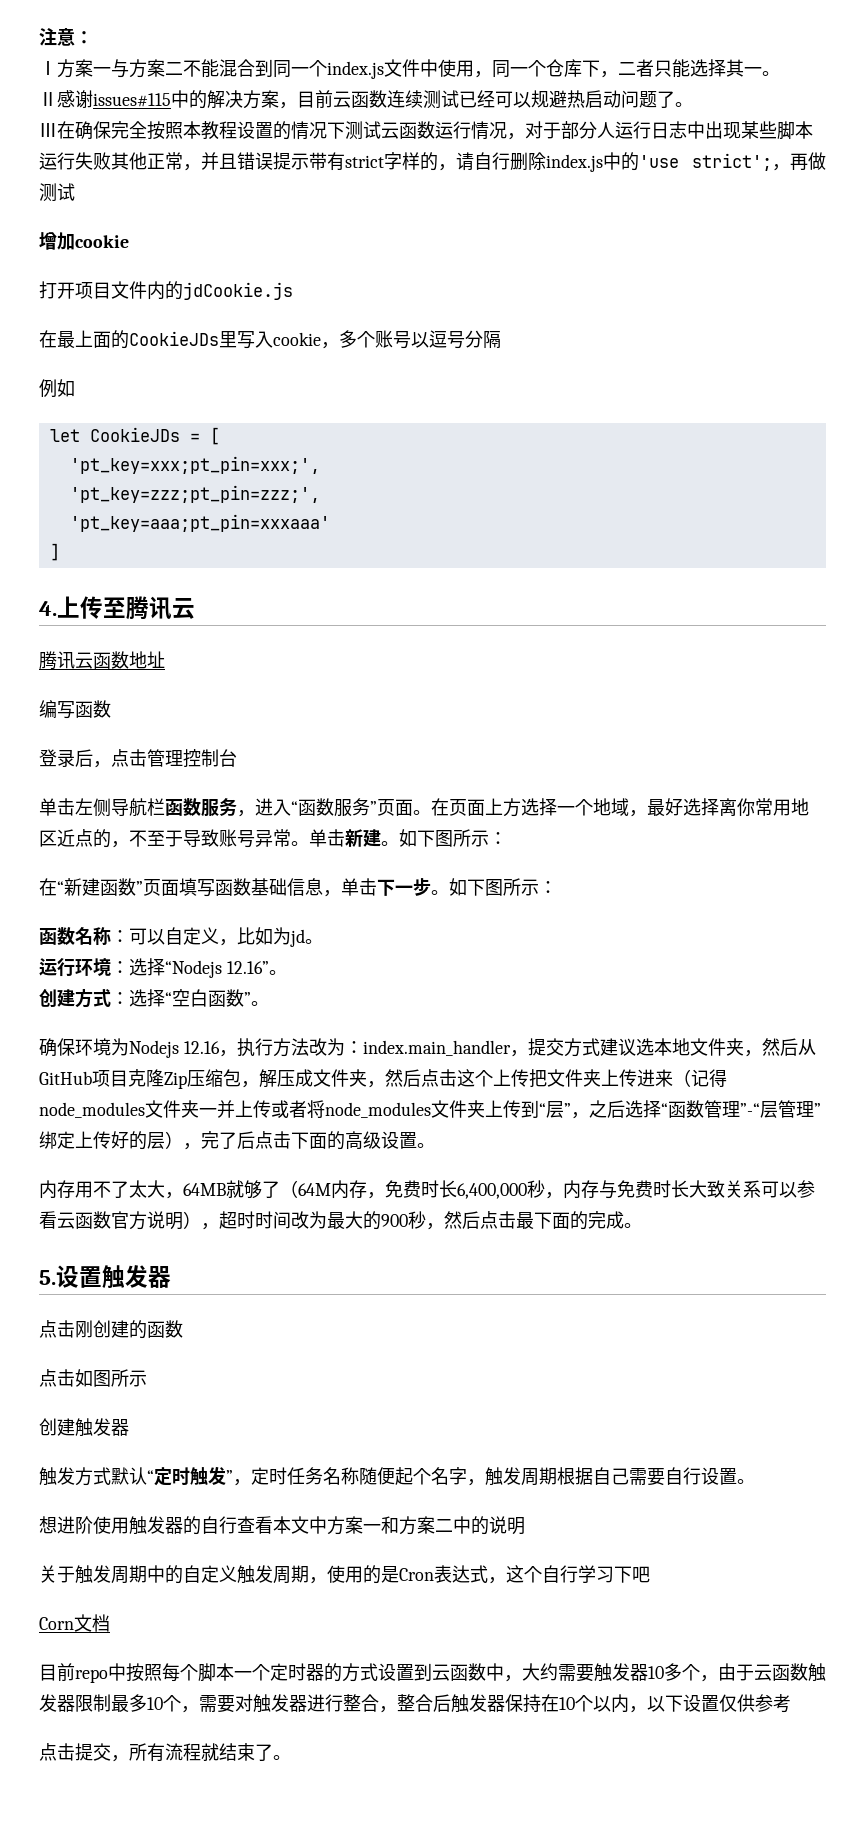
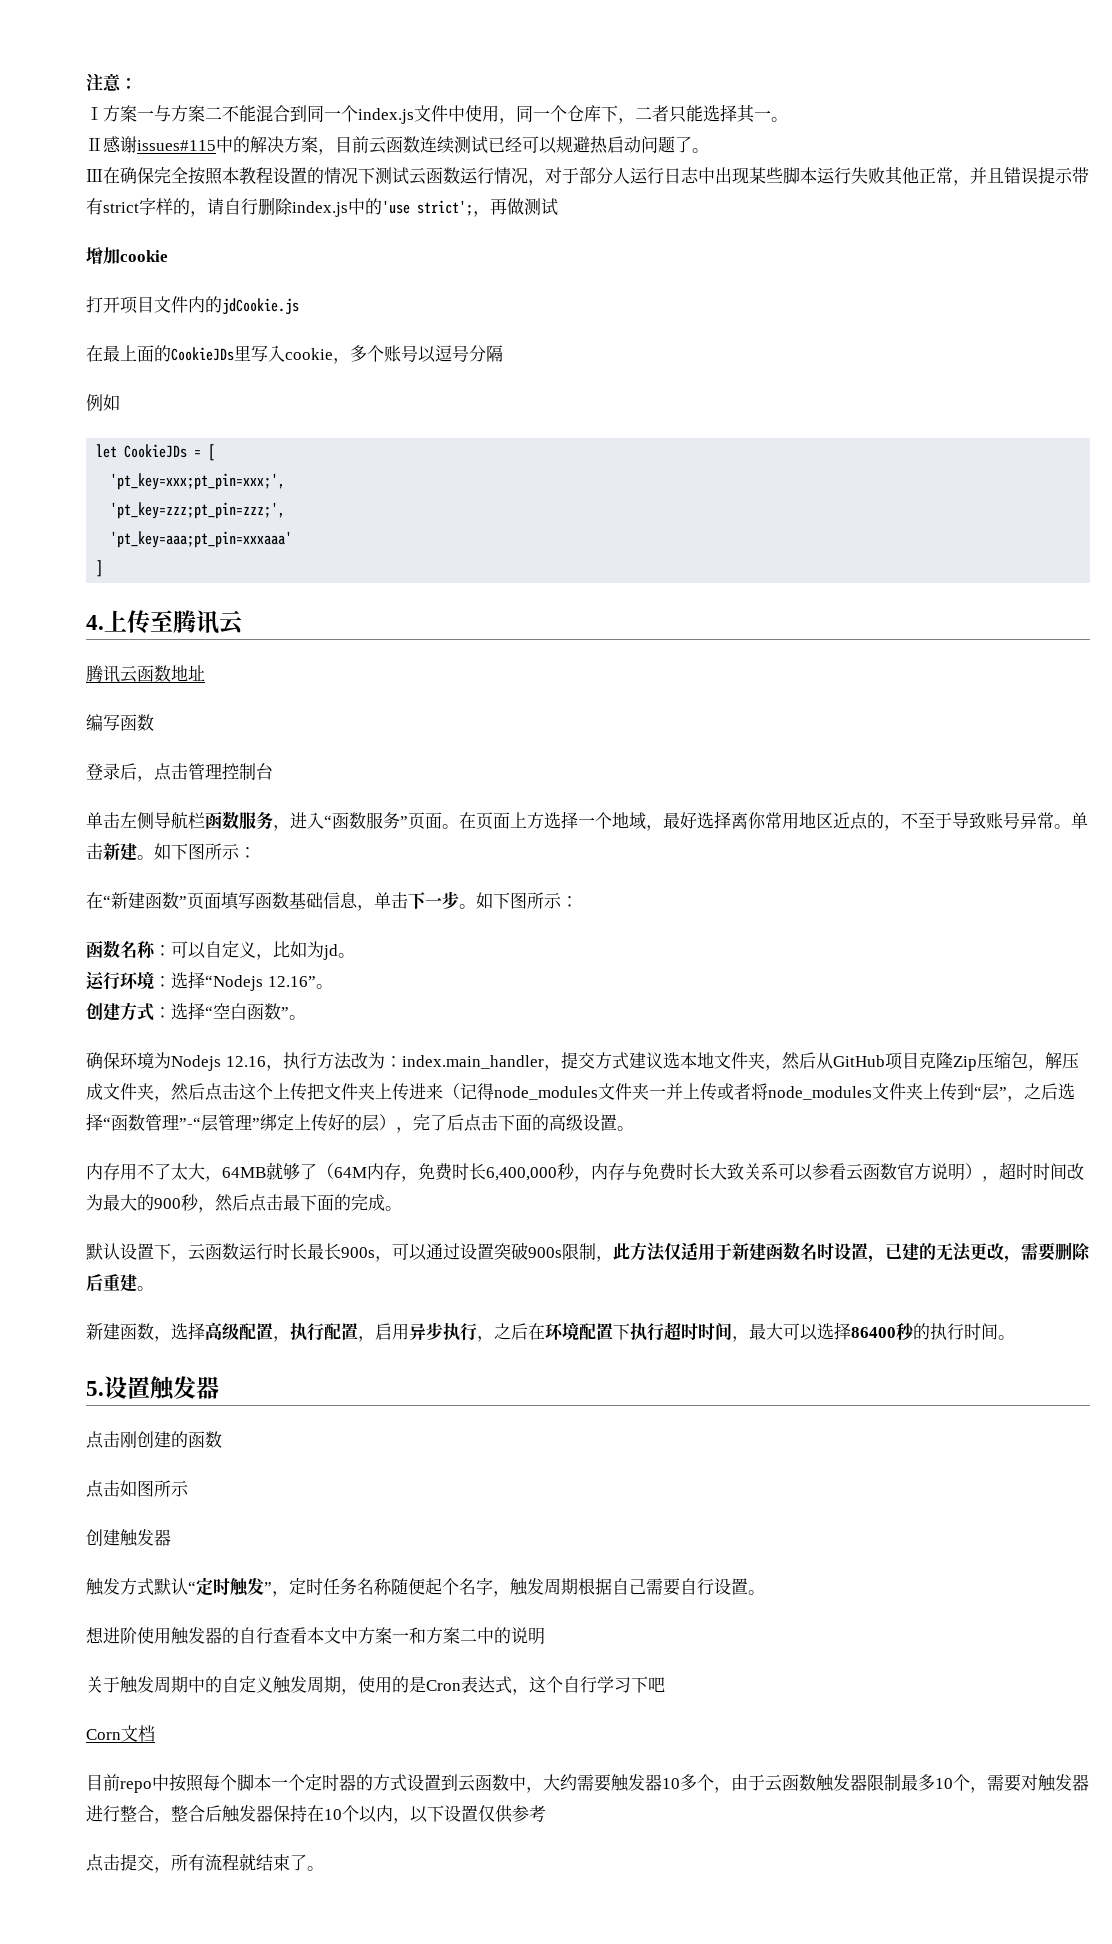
(642, 1225) none -> [86,1242,1091,1263] [86,1274,154,1292] [86,1322,1015,1342] // 默认设置下，云函数运行时长最长900s，可以通过设置突破900s限制，此方法仅适用于新建函数名时设置，已建的无法更改，需要删除后重建。 // 新建函数，选择高级配置，执行配置，启用异步执行，之后在环境配置下执行超时时间，最大可以选择86400秒的执行时间。

